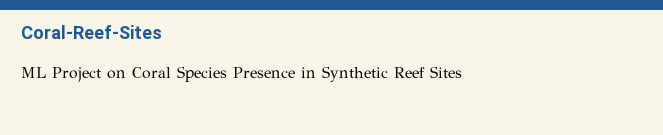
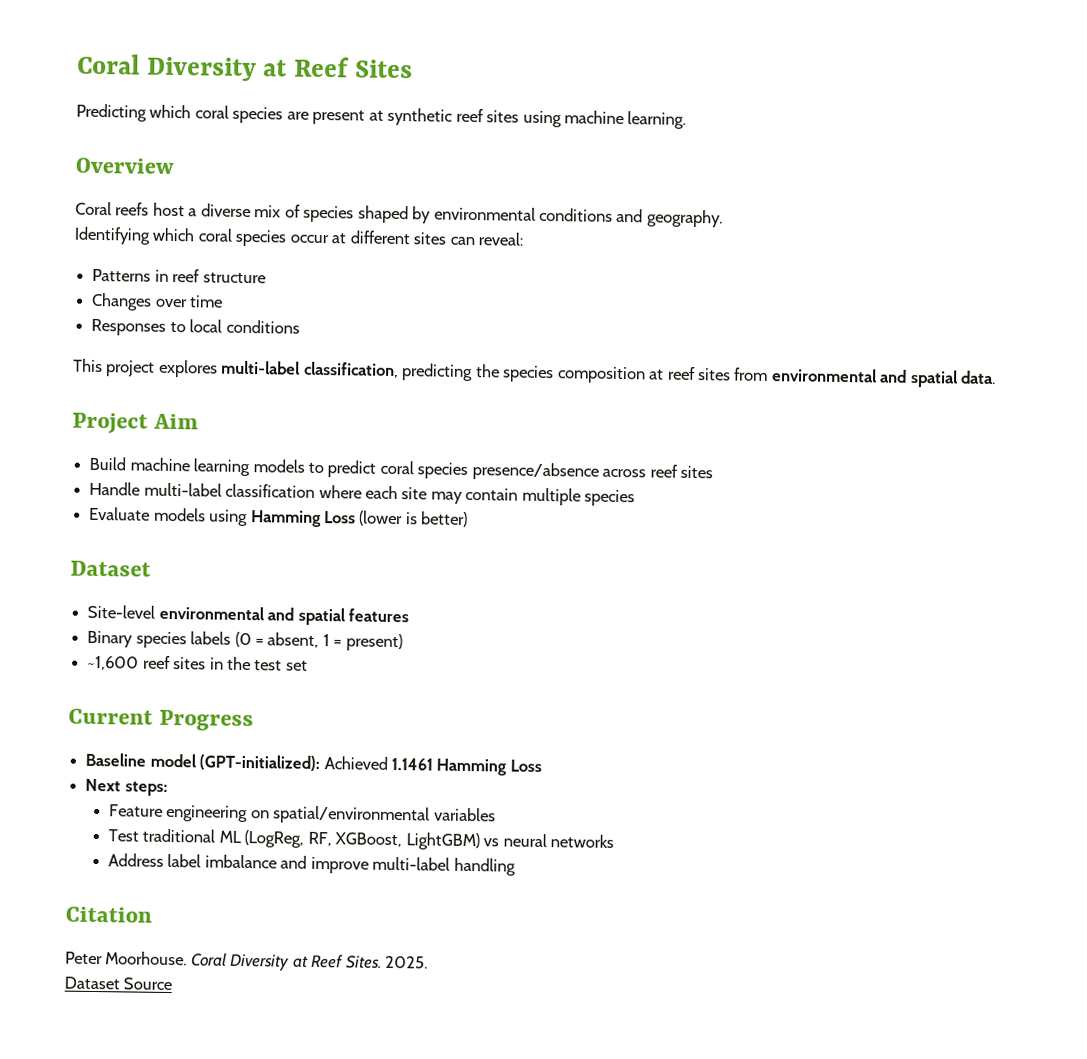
[21,25,162,39] [21,66,462,82] Coral-Reef-Sites // ML Project on Coral Species Presence in Synthetic Reef Sites -> [77,53,413,82] [76,103,687,129] [75,157,174,174] [75,201,723,228] [74,226,524,247] [92,268,266,284] [91,292,224,311] [91,318,300,336] [73,358,997,388] [72,412,199,434] [89,456,714,481] [89,481,636,507] [89,506,469,528] [70,560,151,577] [87,604,409,626] [87,630,403,652] [87,655,308,671] [68,708,254,732] [85,752,542,776] [85,778,168,796] [108,804,496,825] [107,828,615,851] [107,853,516,876] [65,906,152,923] [65,951,429,971] [64,976,173,991] Coral Diversity at Reef Sites // Predicting which coral species are present at synthetic reef sites using machine learning. // Overview // Coral reefs host a diverse mix of species shaped by environmental conditions and geography. // Identifying which coral species occur at different sites can reveal: // Patterns in reef structure // Changes over time // Responses to local conditions // This project explores multi-label classification, predicting the species composition at reef sites from environmental and spatial data. // Project Aim // Build machine learning models to predict coral species presence/absence across reef sites // Handle multi-label classification where each site may contain multiple species // Evaluate models using Hamming Loss (lower is better) // Dataset // Site-level environmental and spatial features // Binary species labels (0 = absent, 1 = present) // ~1,600 reef sites in the test set // Current Progress // Baseline model (GPT-initialized): Achieved 1.1461 Hamming Loss // Next steps: // Feature engineering on spatial/environmental variables // Test traditional ML (LogReg, RF, XGBoost, LightGBM) vs neural networks // Address label imbalance and improve multi-label handling // Citation // Peter Moorhouse. Coral Diversity at Reef Sites. 2025. // Dataset Source

